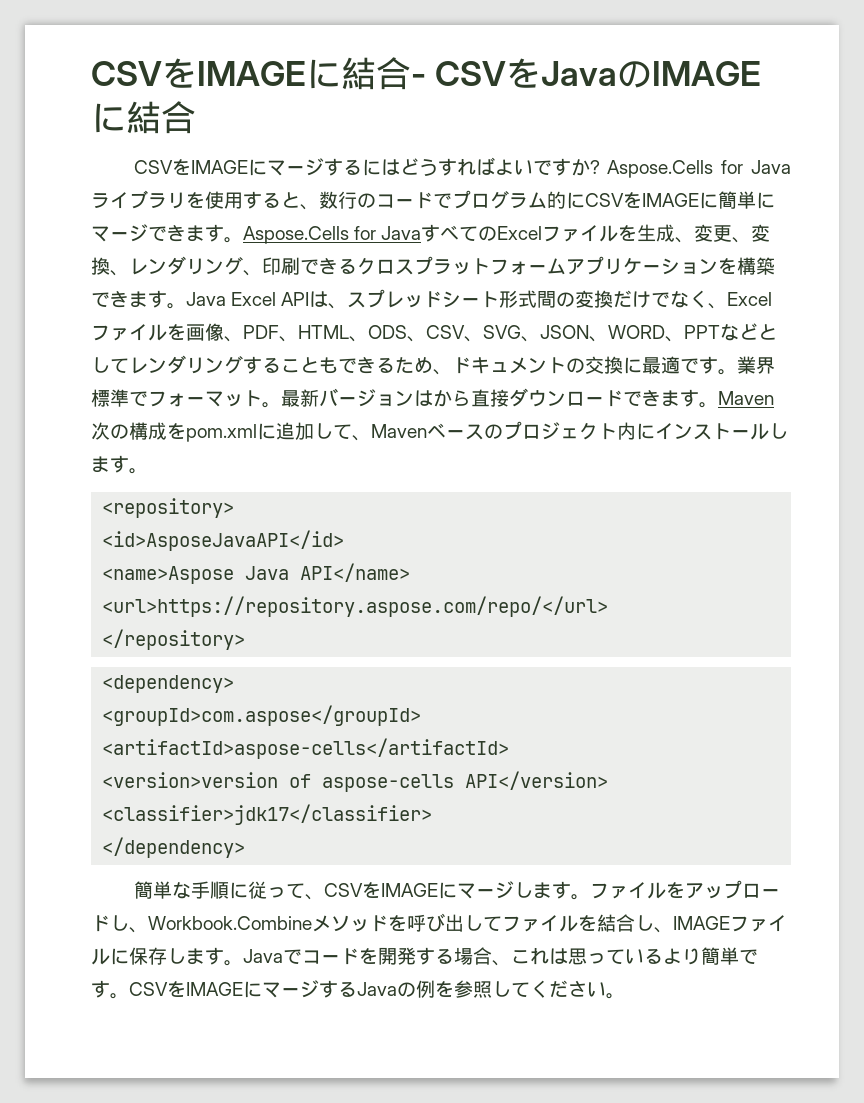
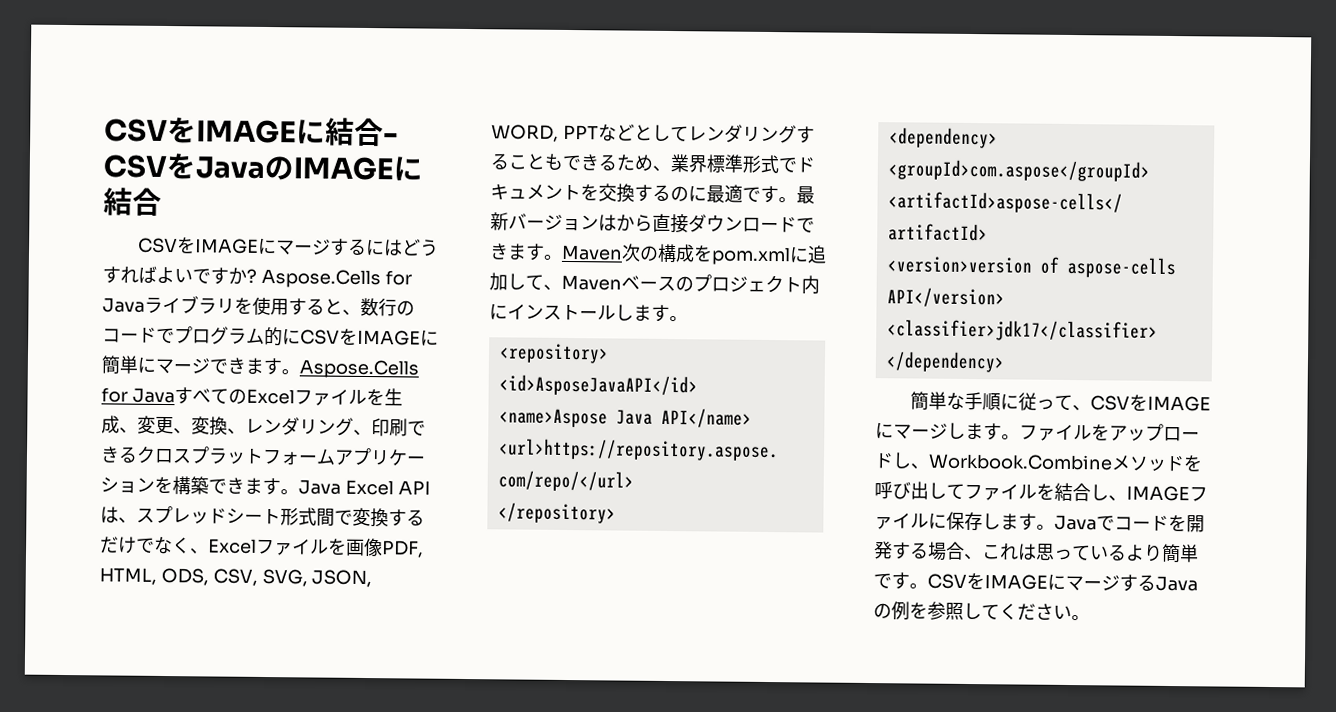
[556,290,614,308] の変換 -> [334,507,425,528] で変換する
[224,325,684,342] 、PDF、HTML、ODS、CSV、SVG、JSON、WORD、 -> [381,540,424,558] [99,567,373,588] [491,124,559,142] PDF, HTML, ODS, CSV, SVG, JSON, WORD,
[452,356,775,375] [91,389,262,407] ドキュメントの交換に最適です。業界標準でフォーマット -> [670,154,815,174] [490,183,779,204] 業界標準形式でドキュメントを交換するのに最適です

